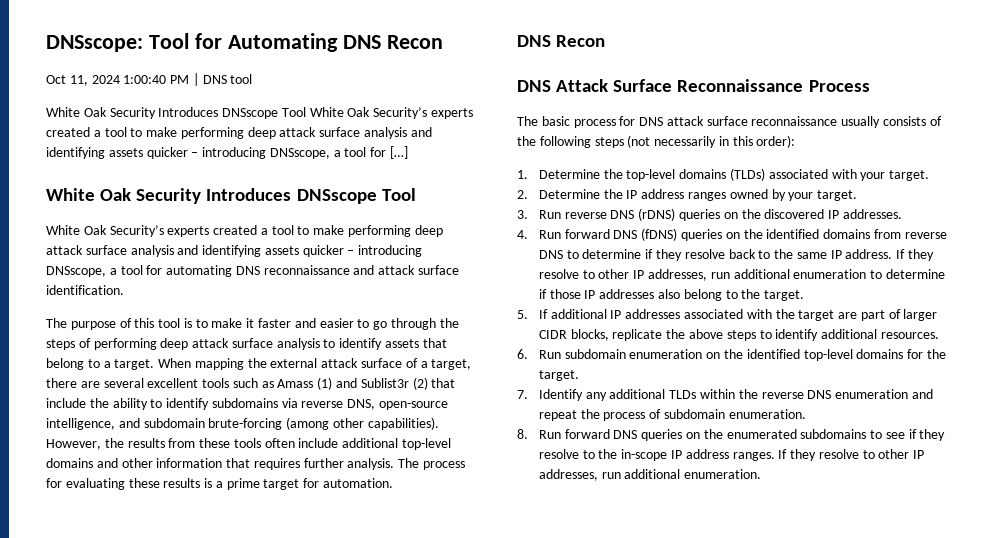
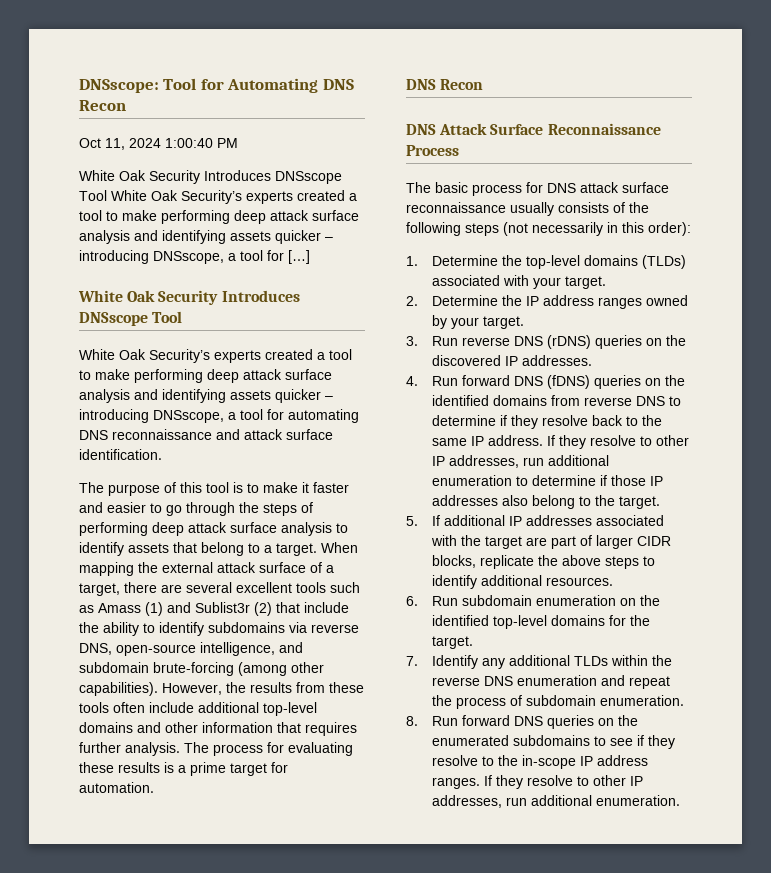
[192,73,253,86] | DNS tool -> (238, 143) none

